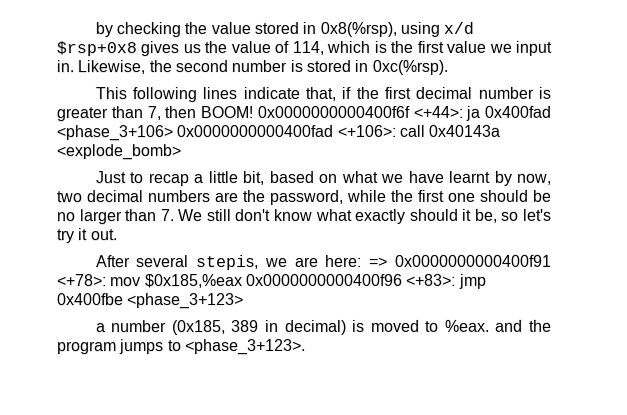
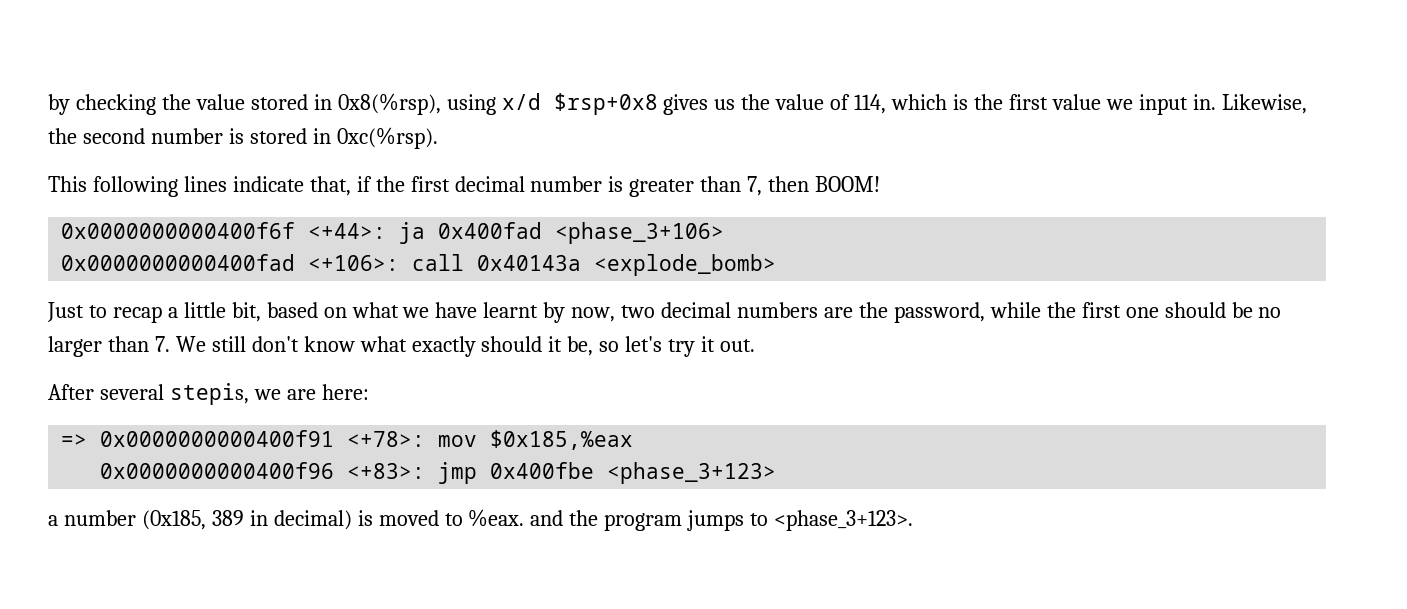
(253, 112) none -> (881, 184) //
(173, 133) none -> (725, 233) //
(363, 260) none -> (369, 392) //
(243, 281) none -> (634, 440) //

